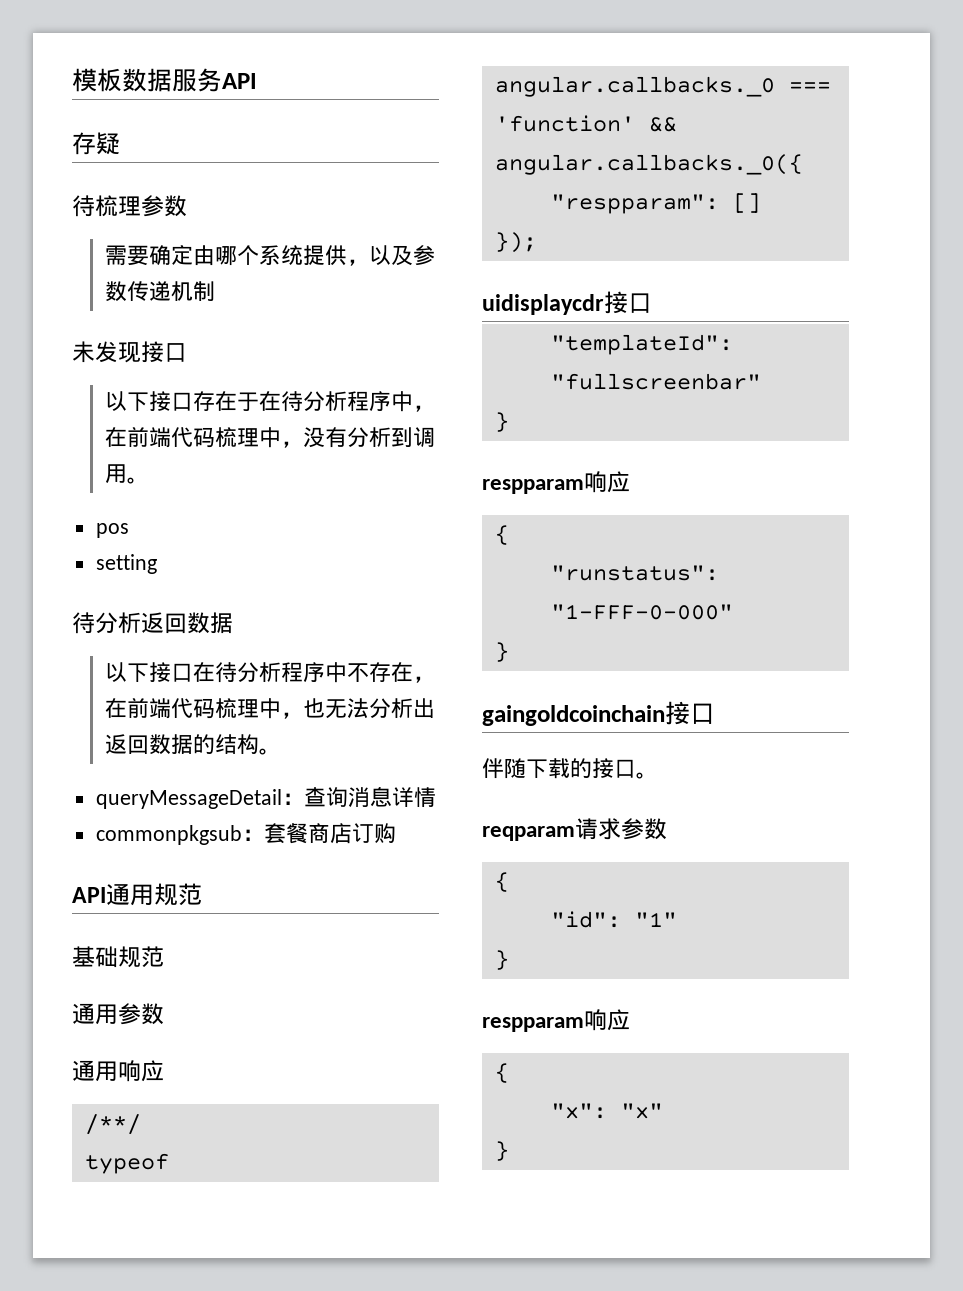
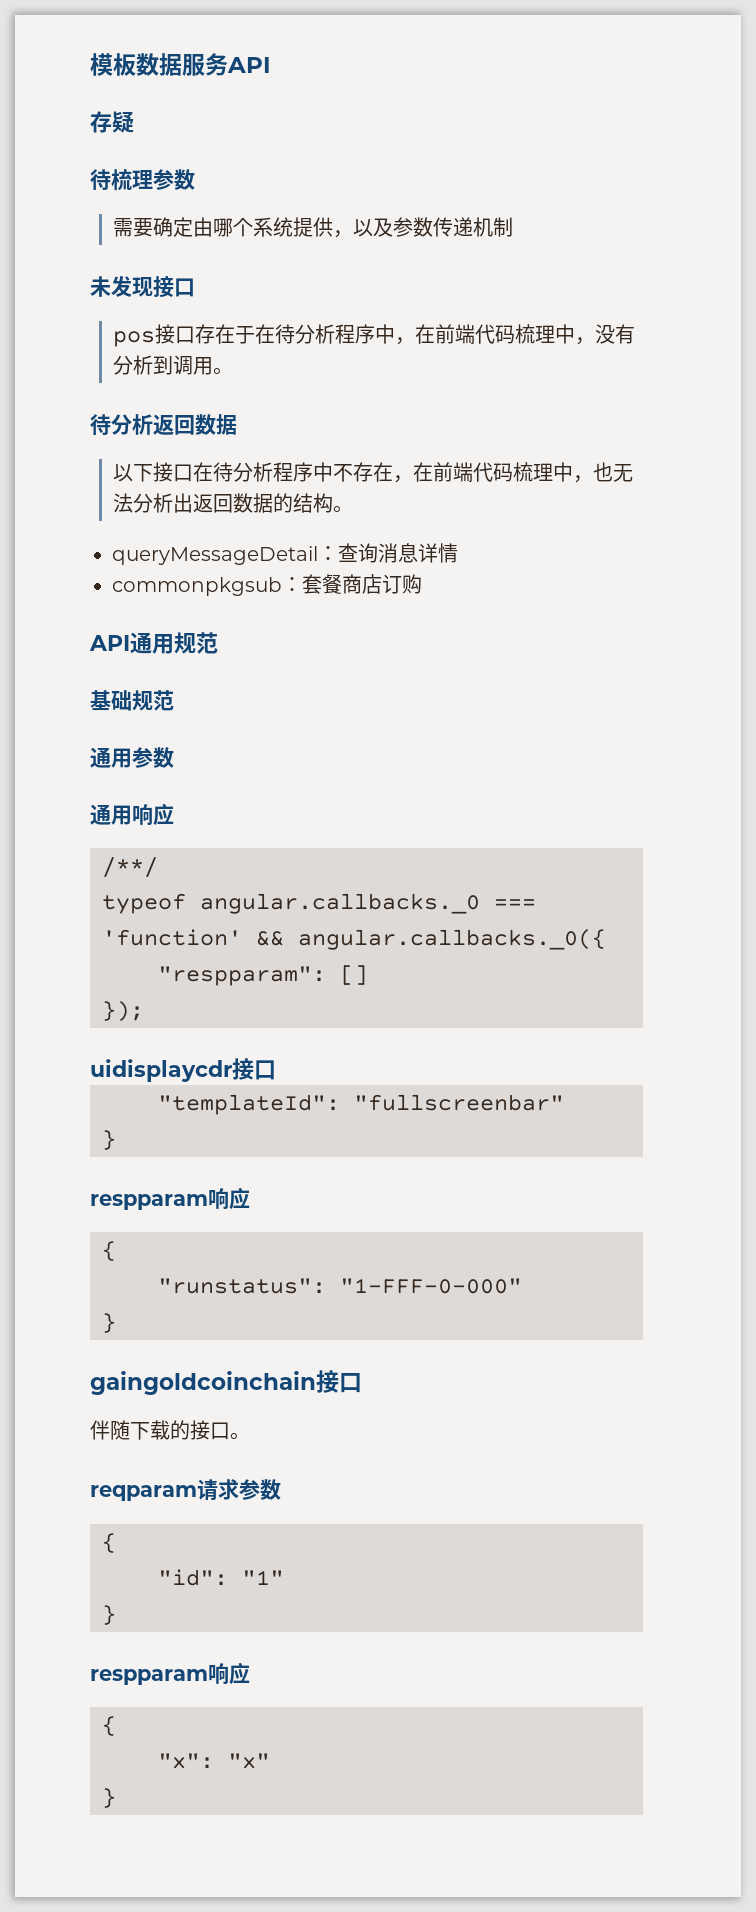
[104,391,149,411] 以下 -> [113,331,156,347] pos
[95,523,129,538] [95,554,157,574] // pos // setting -> (234, 371) none

